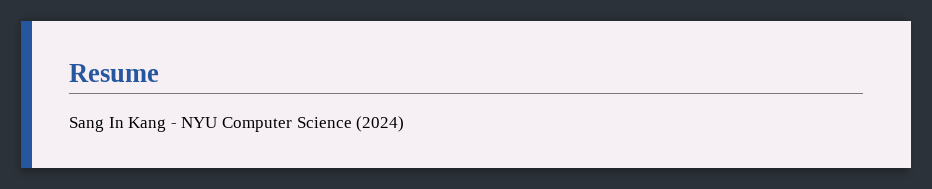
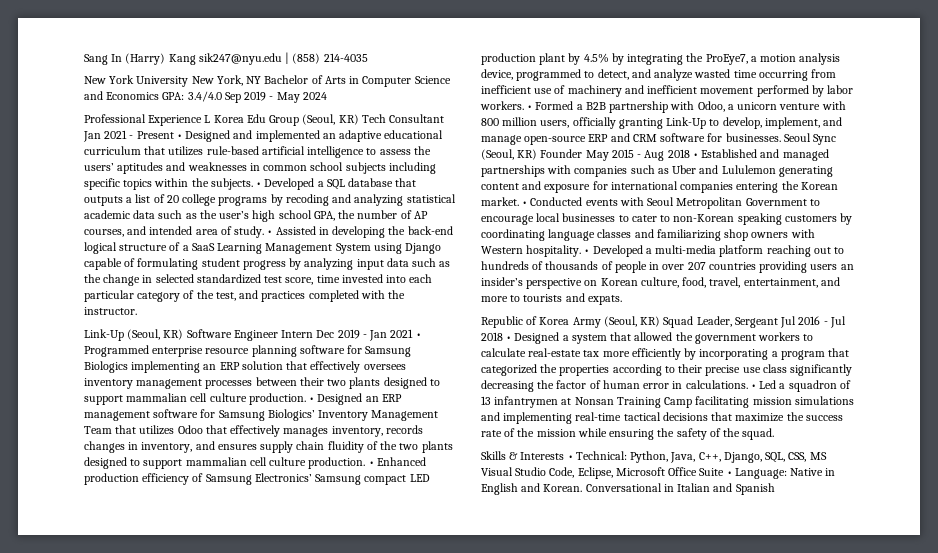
[69,64,159,82] Resume // -> (84, 59) none
[128,116,405,132] Kang - NYU Computer Science (2024) -> [125,52,368,65] [84,75,451,87] [84,91,327,103] [84,114,445,126] [83,130,444,142] [84,146,431,158] [84,162,436,174] [84,178,417,190] [84,194,456,206] [84,210,428,222] [84,226,453,238] [84,242,442,254] [84,258,451,270] [84,274,433,286] [84,290,406,302] [84,307,137,315] [84,329,421,341] [84,345,412,357] [84,361,406,373] [84,377,440,389] [84,393,402,405] [84,409,439,421] [84,425,423,437] [84,441,453,453] [84,457,426,469] [84,473,430,485] [481,53,841,65] [481,69,837,81] [481,85,854,97] [480,101,846,113] [481,117,843,129] [481,133,837,145] [481,149,829,161] [481,165,833,177] [481,181,838,193] [481,197,820,209] [481,213,853,225] [481,229,815,241] [481,245,845,257] [481,261,854,273] [481,277,840,289] [481,293,622,305] [481,316,846,328] [481,332,814,344] [481,348,850,360] [481,364,853,376] [481,380,851,392] [481,396,854,408] [481,412,843,424] [481,428,775,440] [481,451,827,463] [481,467,836,479] [481,483,775,495] (Harry) Kang sik247@nyu.edu | (858) 214-4035 // New York University New York, NY Bachelor of Arts in Computer Science and Economics GPA: 3.4/4.0 Sep 2019 - May 2024 // Professional Experience L Korea Edu Group (Seoul, KR) Tech Consultant Jan 2021 - Present • Designed and implemented an adaptive educational curriculum that utilizes rule-based artificial intelligence to assess the users’ aptitudes and weaknesses in common school subjects including specific topics within the subjects. • Developed a SQL database that outputs a list of 20 college programs by recoding and analyzing statistical academic data such as the user’s high school GPA, the number of AP courses, and intended area of study. • Assisted in developing the back-end logical structure of a SaaS Learning Management System using Django capable of formulating student progress by analyzing input data such as the change in selected standardized test score, time invested into each particular category of the test, and practices completed with the instructor. // Link-Up (Seoul, KR) Software Engineer Intern Dec 2019 - Jan 2021 • Programmed enterprise resource planning software for Samsung Biologics implementing an ERP solution that effectively oversees inventory management processes between their two plants designed to support mammalian cell culture production. • Designed an ERP management software for Samsung Biologics’ Inventory Management Team that utilizes Odoo that effectively manages inventory, records changes in inventory, and ensures supply chain fluidity of the two plants designed to support mammalian cell culture production. • Enhanced production efficiency of Samsung Electronics’ Samsung compact LED production plant by 4.5% by integrating the ProEye7, a motion analysis device, programmed to detect, and analyze wasted time occurring from inefficient use of machinery and inefficient movement performed by labor workers. • Formed a B2B partnership with Odoo, a unicorn venture with 800 million users, officially granting Link-Up to develop, implement, and manage open-source ERP and CRM software for businesses. Seoul Sync (Seoul, KR) Founder May 2015 - Aug 2018 • Established and managed partnerships with companies such as Uber and Lululemon generating content and exposure for international companies entering the Korean market. • Conducted events with Seoul Metropolitan Government to encourage local businesses to cater to non-Korean speaking customers by coordinating language classes and familiarizing shop owners with Western hospitality. • Developed a multi-media platform reaching out to hundreds of thousands of people in over 207 countries providing users an insider’s perspective on Korean culture, food, travel, entertainment, and more to tourists and expats. // Republic of Korea Army (Seoul, KR) Squad Leader, Sergeant Jul 2016 - Jul 2018 • Designed a system that allowed the government workers to calculate real-estate tax more efficiently by incorporating a program that categorized the properties according to their precise use class significantly decreasing the factor of human error in calculations. • Led a squadron of 13 infantrymen at Nonsan Training Camp facilitating mission simulations and implementing real-time tactical decisions that maximize the success rate of the mission while ensuring the safety of the squad. // Skills & Interests • Technical: Python, Java, C++, Django, SQL, CSS, MS Visual Studio Code, Eclipse, Microsoft Office Suite • Language: Native in English and Korean. Conversational in Italian and Spanish

